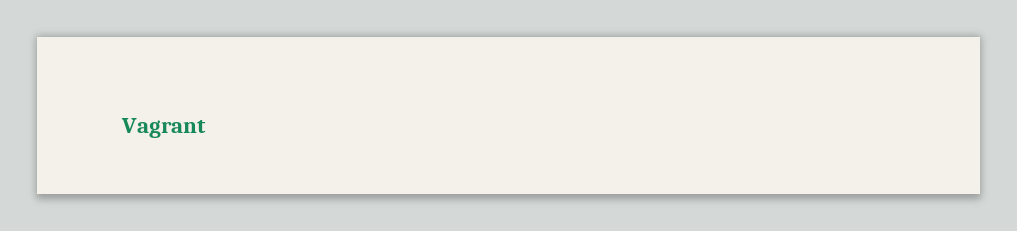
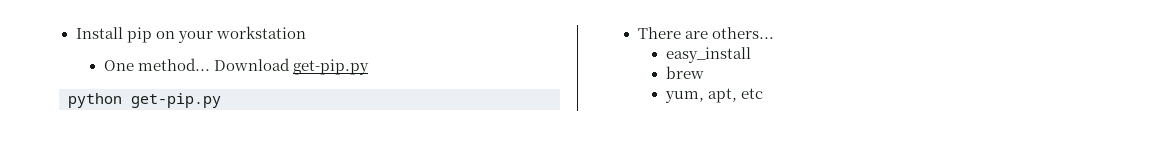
[121,118,206,138] Vagrant -> [75,26,306,43] [103,58,369,75] [68,93,221,108] [637,27,774,39] [665,47,751,63] [665,66,704,79] [664,88,763,103] Install pip on your workstation // One method... Download get-pip.py // python get-pip.py // There are others... // easy_install // brew // yum, apt, etc

